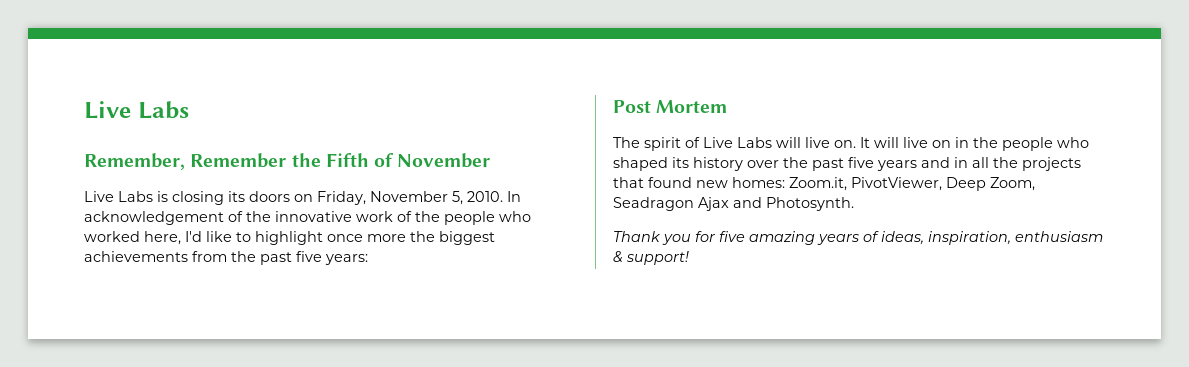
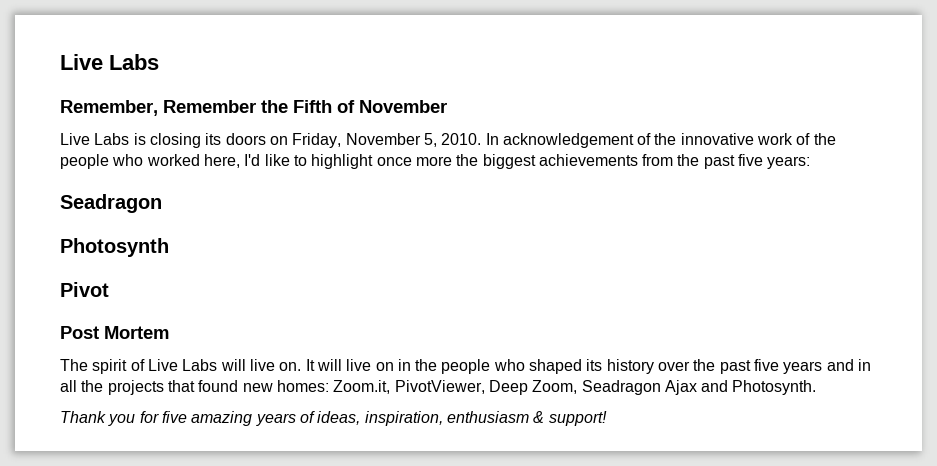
(368, 259) none -> [60,194,162,213] [60,238,169,257] [60,282,109,297] // Seadragon // Photosynth // Pivot

